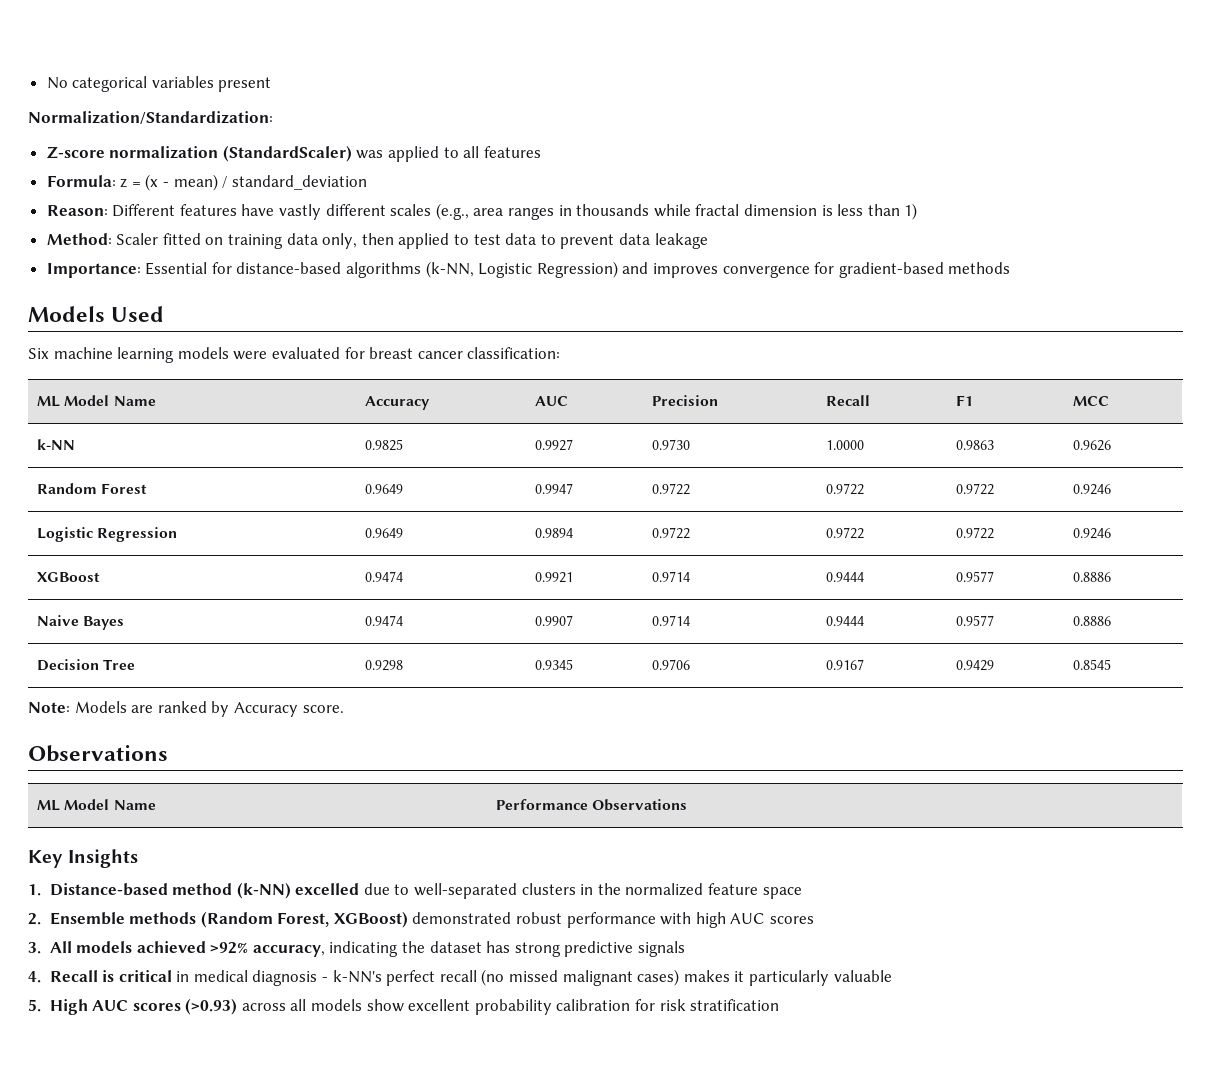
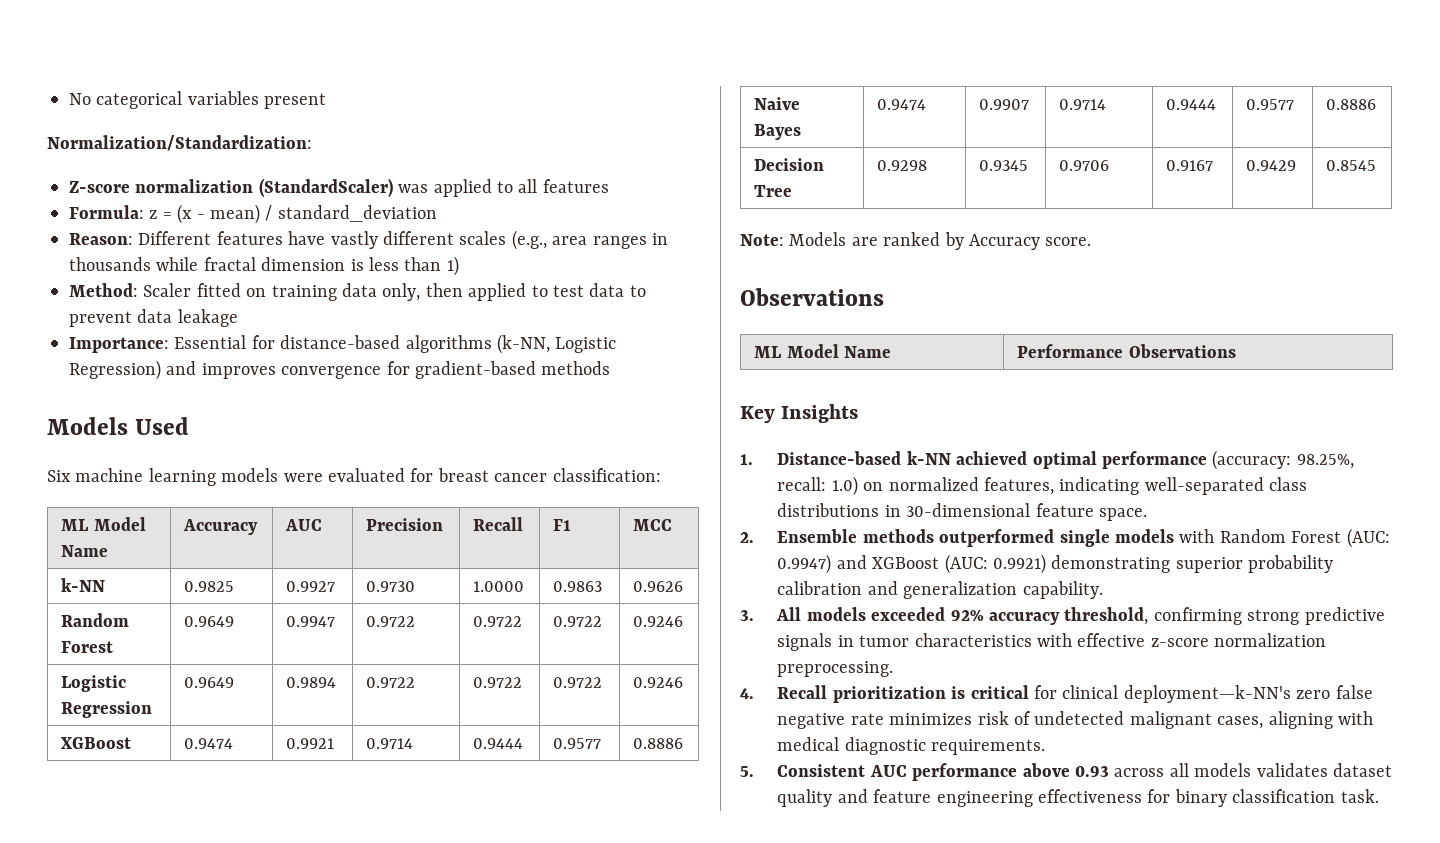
[172,882,802,899] [28,911,814,928] [28,941,685,957] method (k-NN) excelled due to well-separated clusters in the normalized feature space // 2. Ensemble methods (Random Forest, XGBoost) demonstrated robust performance with high AUC scores // 3. All models achieved >92% accuracy, indicating the dataset has strong predictive signals -> [906,450,1354,470] [777,476,1308,496] [777,503,1147,521] [740,528,1390,548] [777,554,1334,574] [777,581,1103,599] [740,607,1385,625] [777,633,1327,651] [777,661,894,677] k-NN achieved optimal performance (accuracy: 98.25%, recall: 1.0) on normalized features, indicating well-separated class distributions in 30-dimensional feature space. // 2. Ensemble methods outperformed single models with Random Forest (AUC: 0.9947) and XGBoost (AUC: 0.9921) demonstrating superior probability calibration and generalization capability. // 3. All models exceeded 92% accuracy threshold, confirming strong predictive signals in tumor characteristics with effective z-score normalization preprocessing.
(98, 976) none -> [832,686,946,703] prioritization
[176,969,892,986] [28,998,780,1015] in medical diagnosis - k-NN's perfect recall (no missed malignant cases) makes it particularly valuable // 5. High AUC scores (>0.93) across all models show excellent probability calibration for risk stratification -> [1033,685,1373,703] [777,711,1373,729] [777,737,1046,755] [740,763,1392,781] [777,789,1379,807] for clinical deployment—k-NN's zero false negative rate minimizes risk of undetected malignant cases, aligning with medical diagnostic requirements. // 5. Consistent AUC performance above 0.93 across all models validates dataset quality and feature engineering effectiveness for binary classification task.

